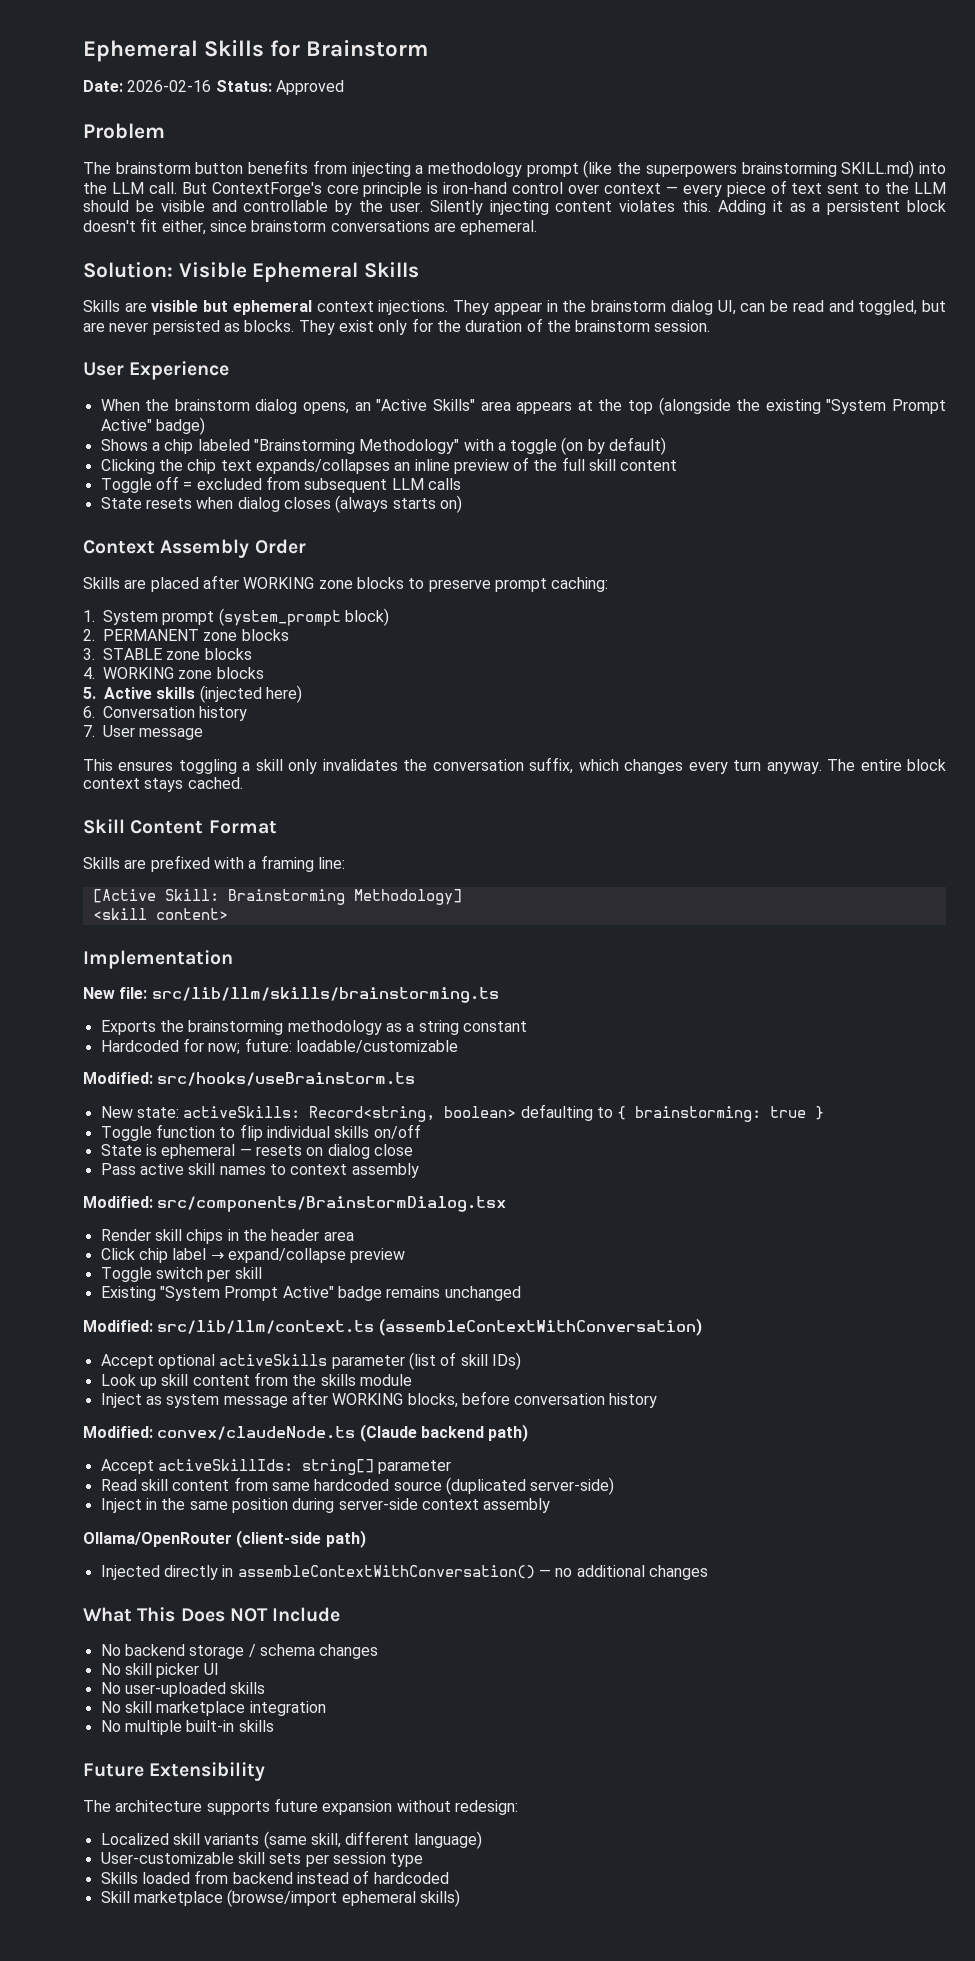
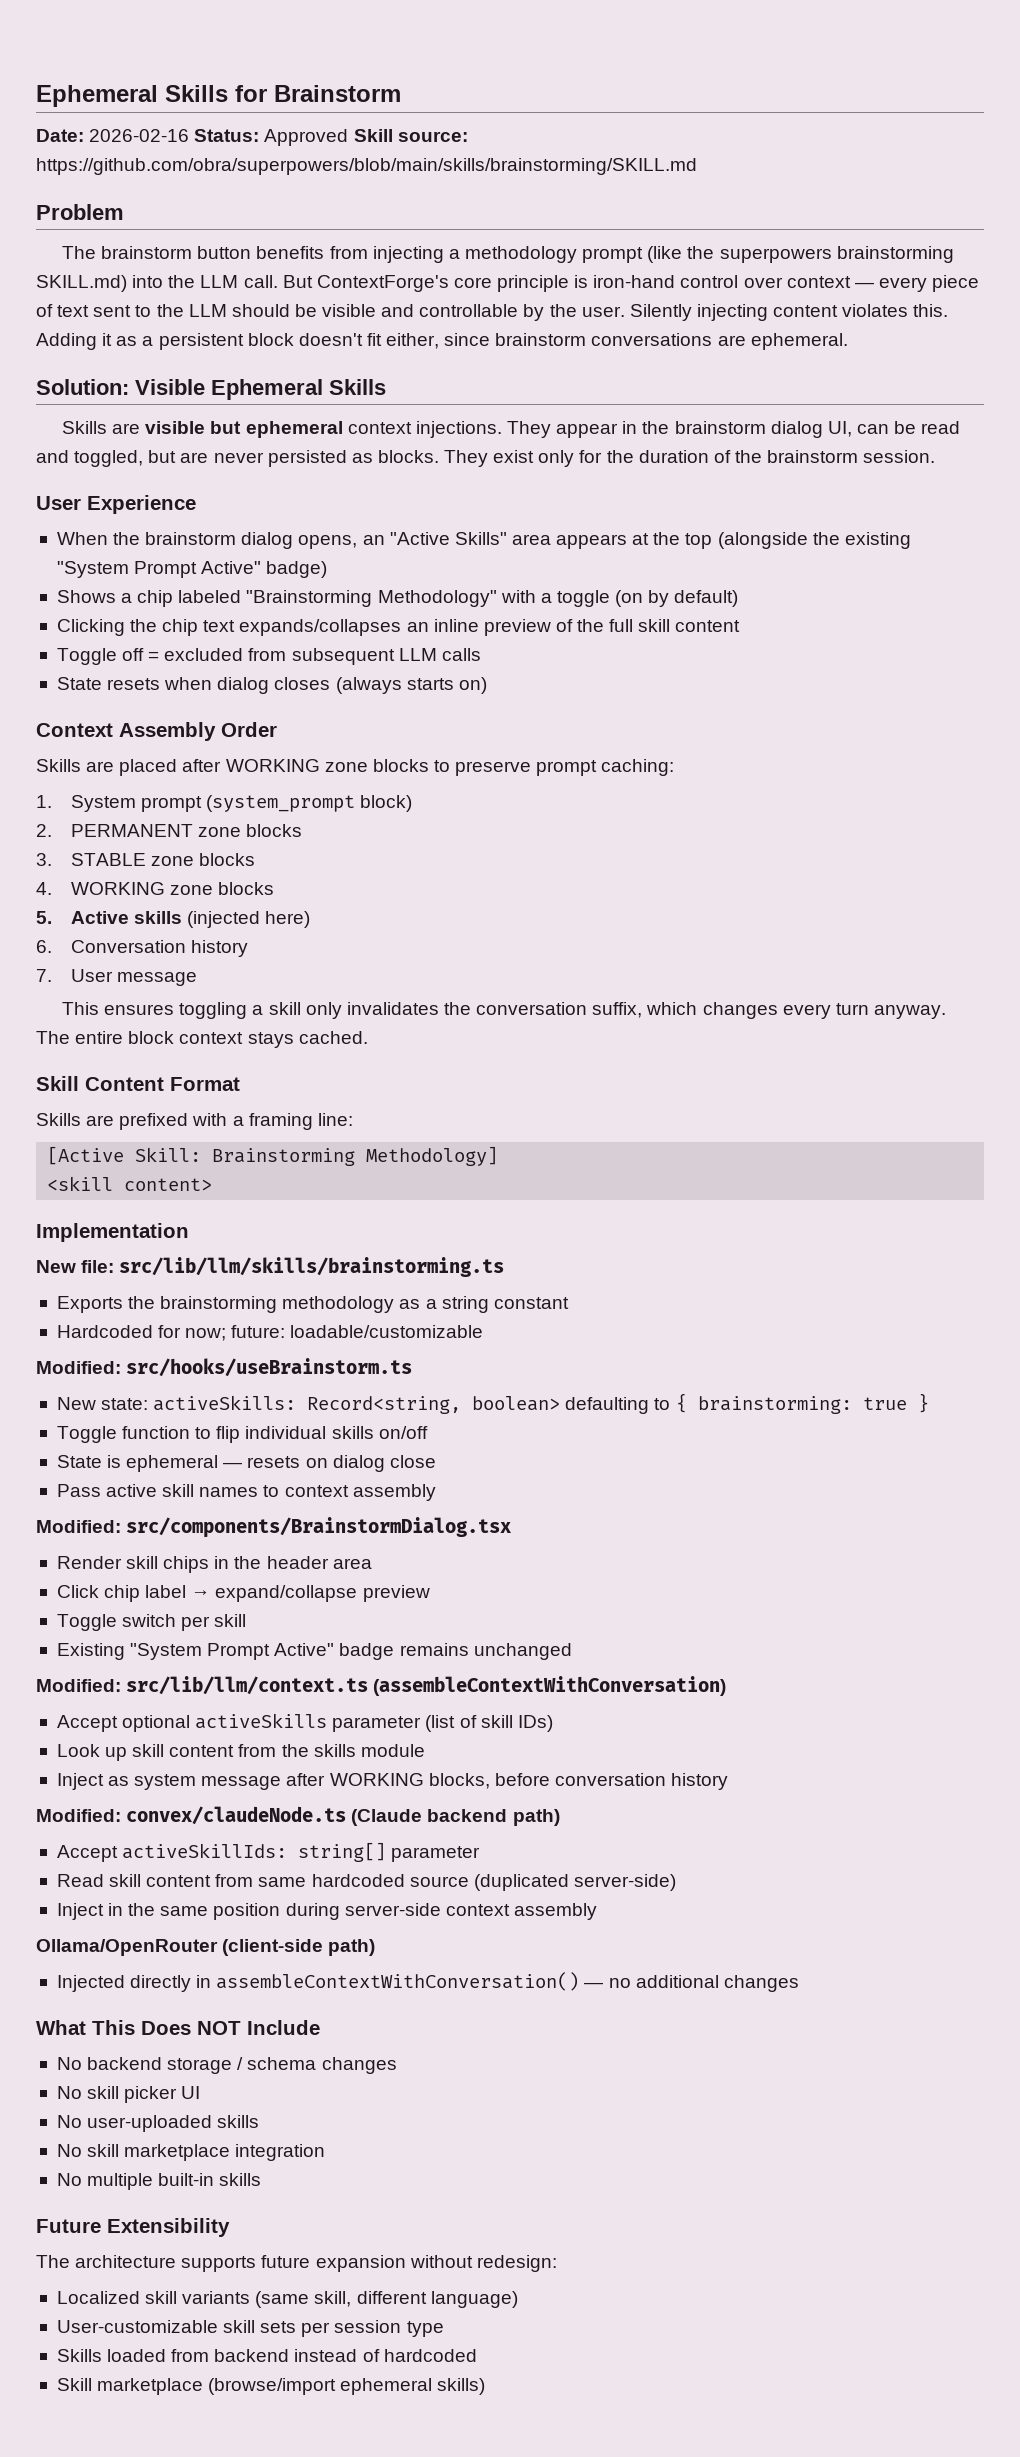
(344, 87) none -> [353,129,468,142] [36,158,697,175] Skill source: https://github.com/obra/superpowers/blob/main/skills/brainstorming/SKILL.md

